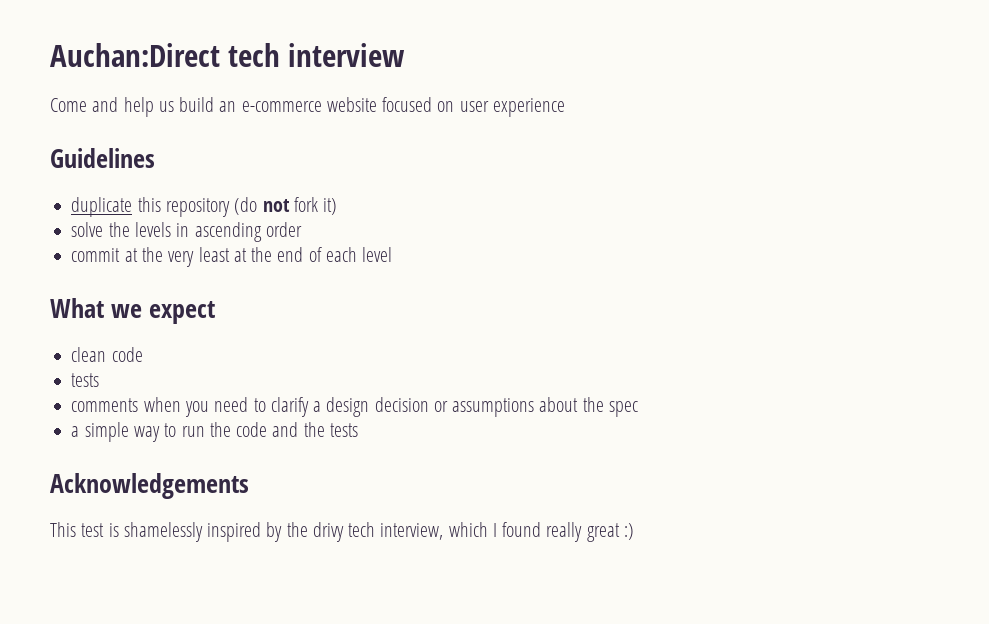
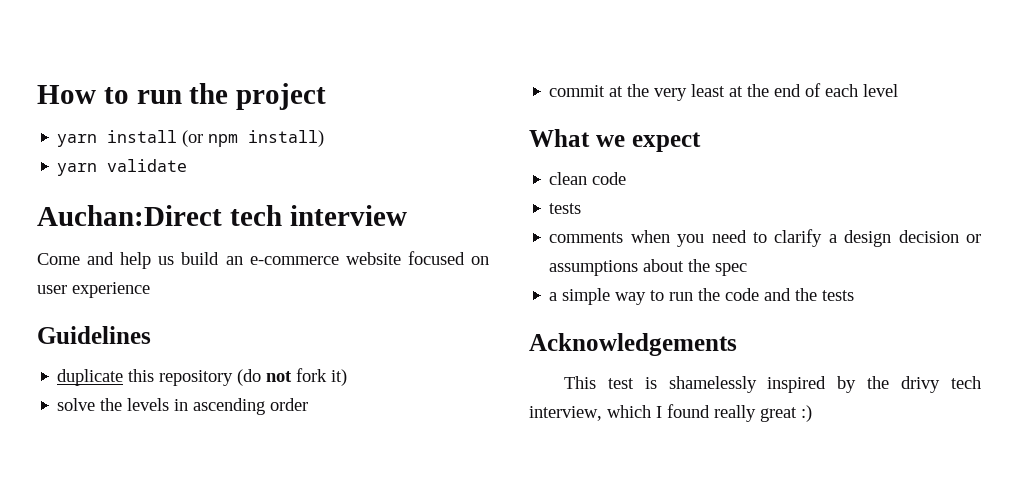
(50, 55) none -> [37,83,327,110] [57,130,325,147] [57,159,188,176] How to run the project // yarn install (or npm install) // yarn validate //

